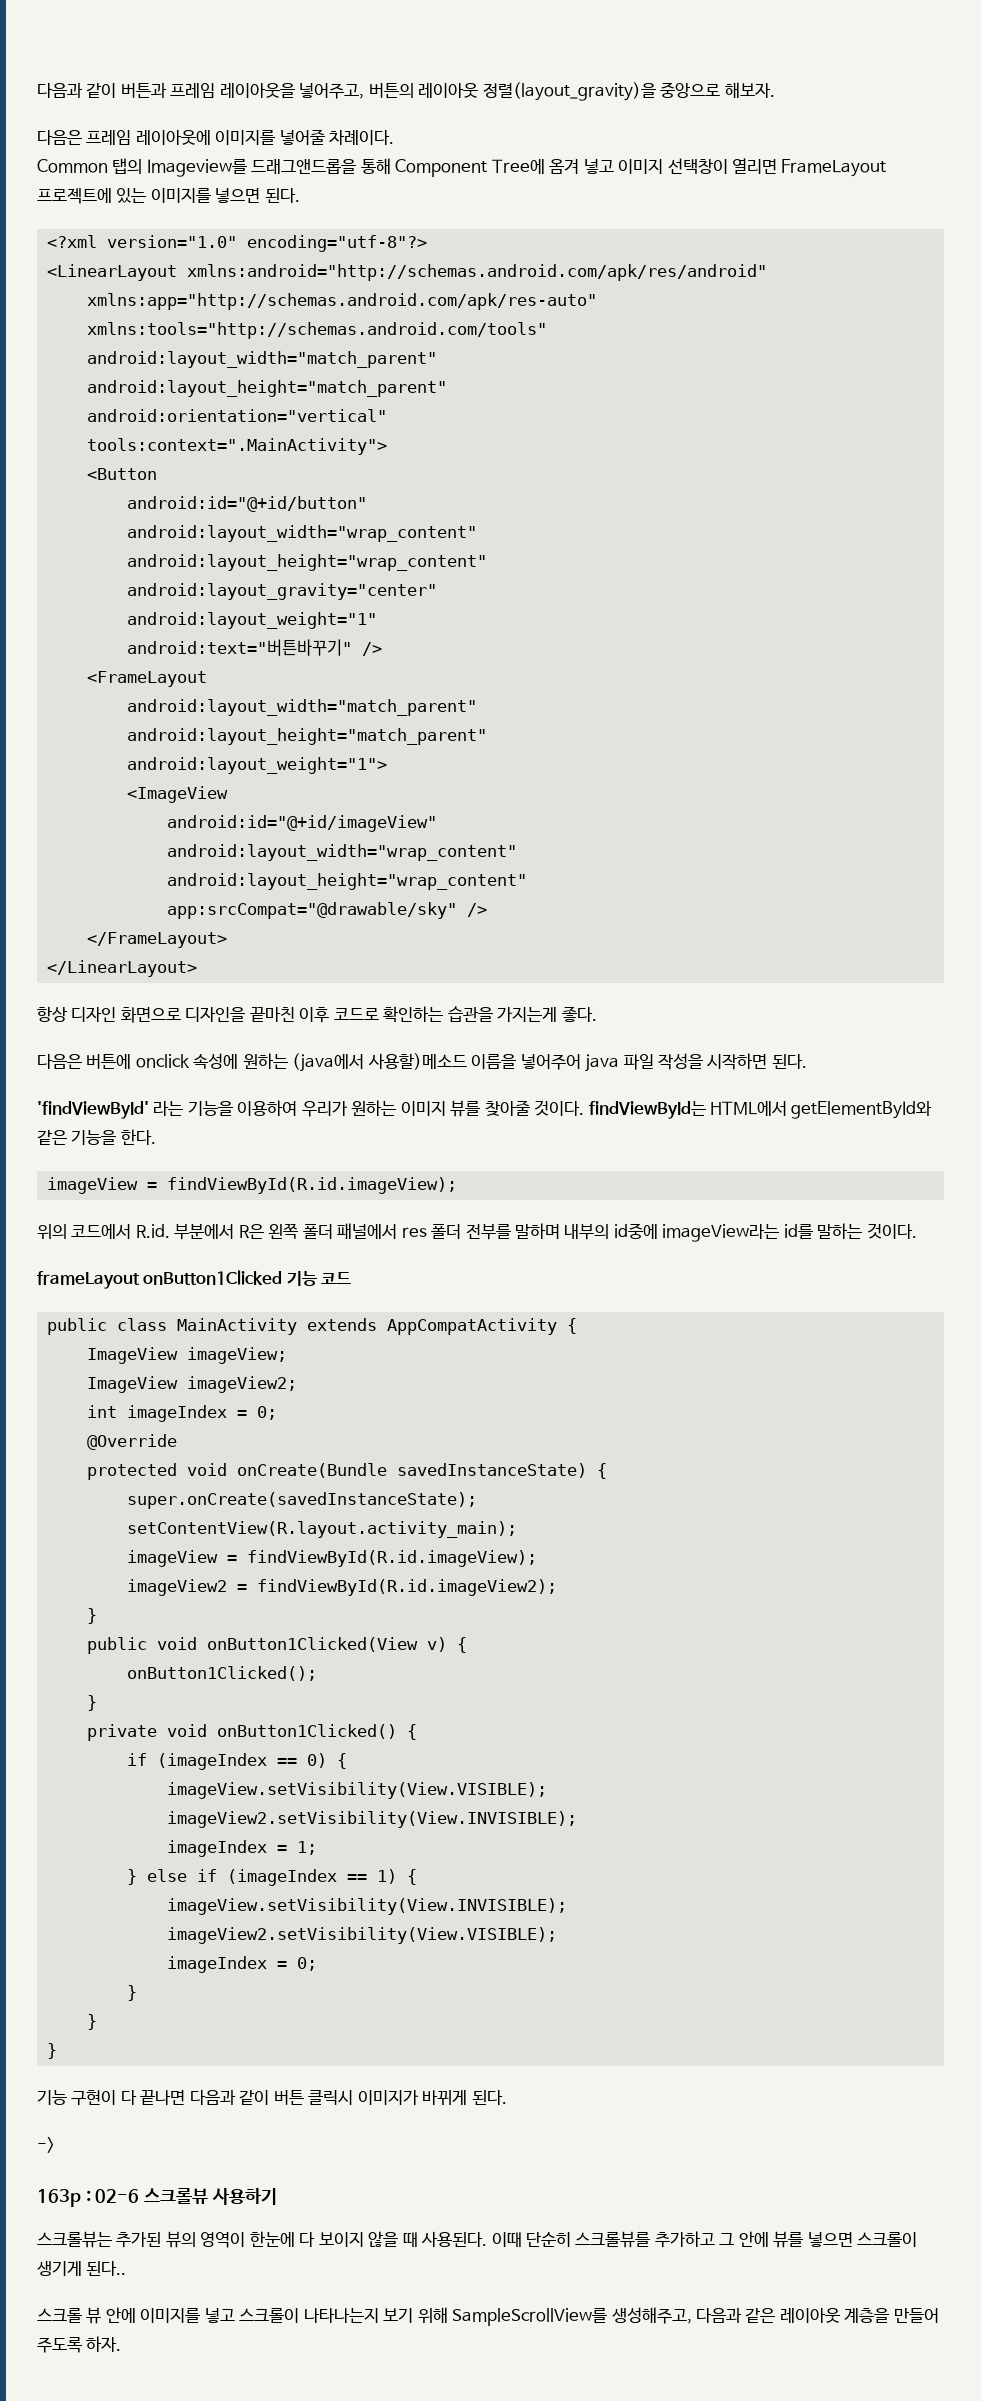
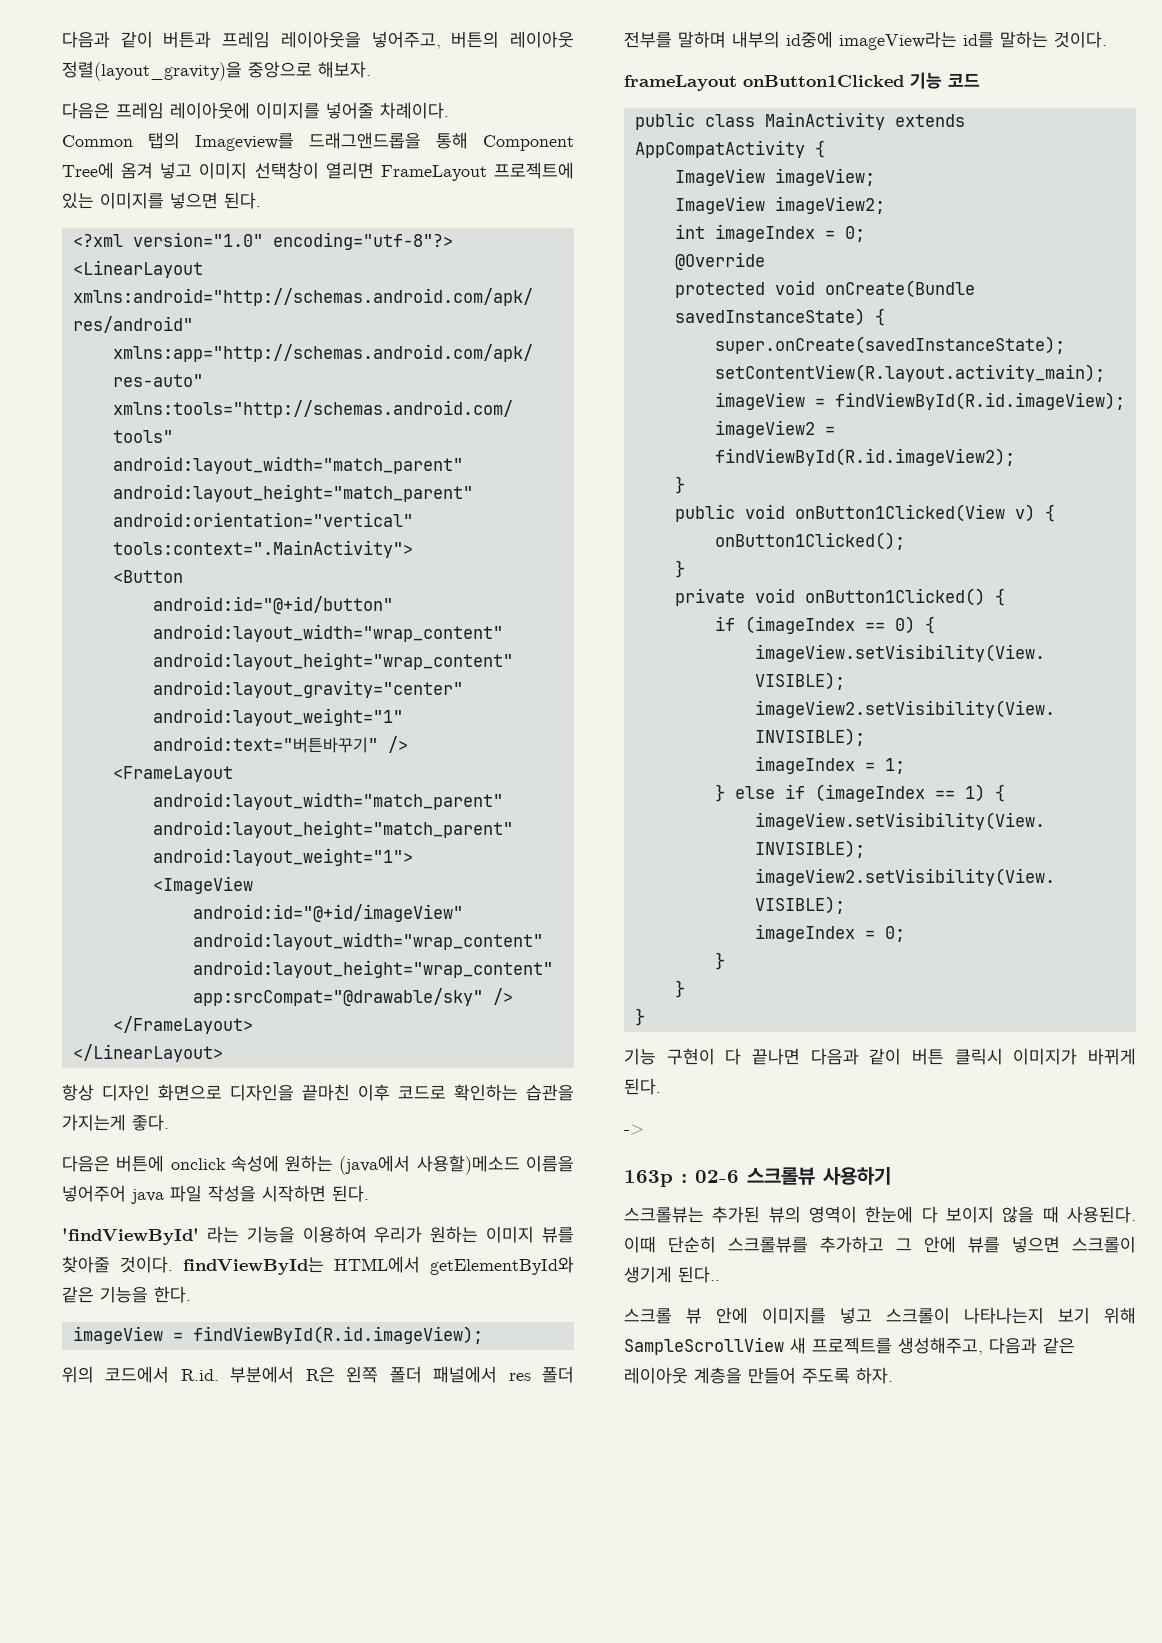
[452,2308,608,2326] SampleScrollView를 -> [624,1337,892,1355] SampleScrollView 새 프로젝트를

